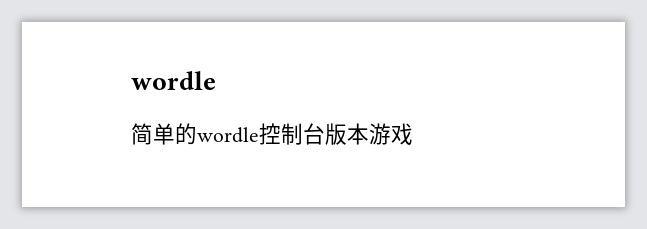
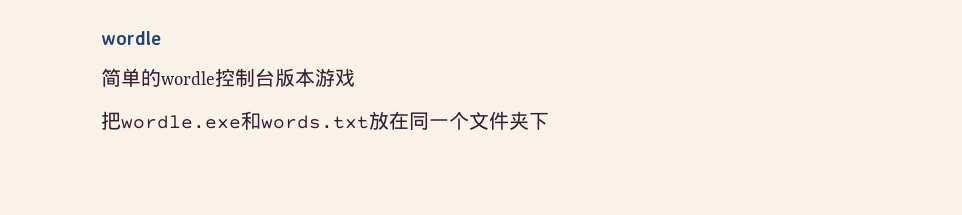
(413, 134) none -> [101,111,549,131] // 把wordle.exe和words.txt放在同一个文件夹下

